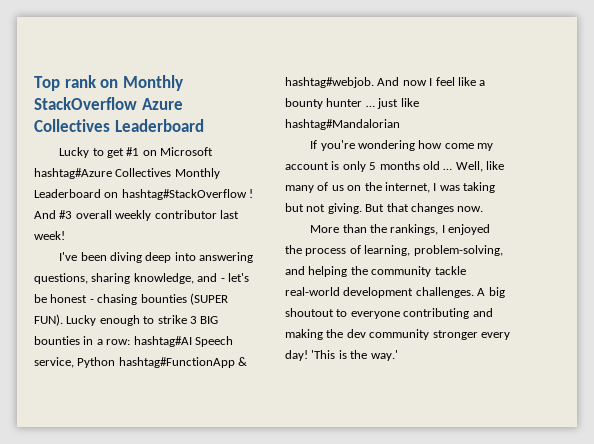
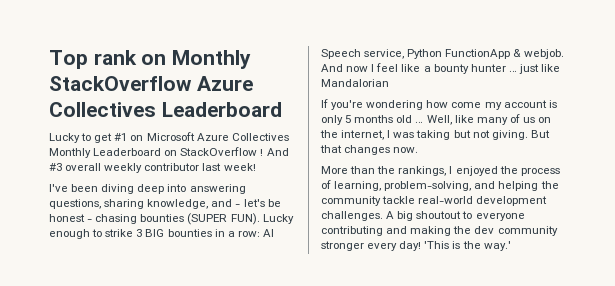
[34,168,112,179] hashtag#Azure -> [196,133,229,141] Azure
[121,189,247,200] hashtag#StackOverflow -> [180,147,258,156] StackOverflow
[133,336,192,347] hashtag#AI -> [262,229,274,237] AI
[118,357,248,368] [285,77,374,88] hashtag#FunctionApp & hashtag#webjob. -> [445,49,564,59] FunctionApp & webjob.
[285,119,400,130] hashtag#Mandalorian -> [321,79,389,87] Mandalorian

